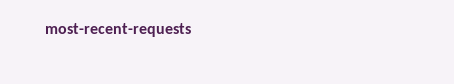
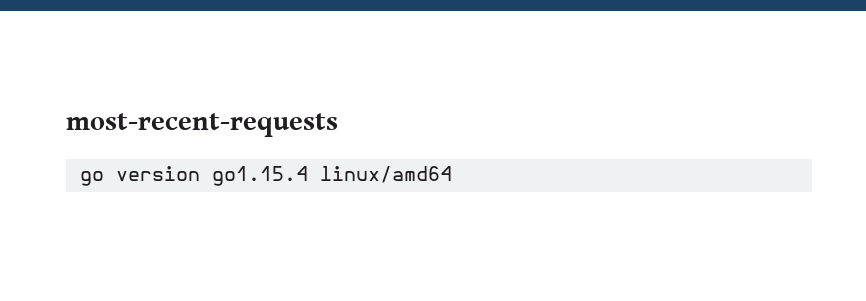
(191, 30) none -> [80,166,453,186] // go version go1.15.4 linux/amd64

